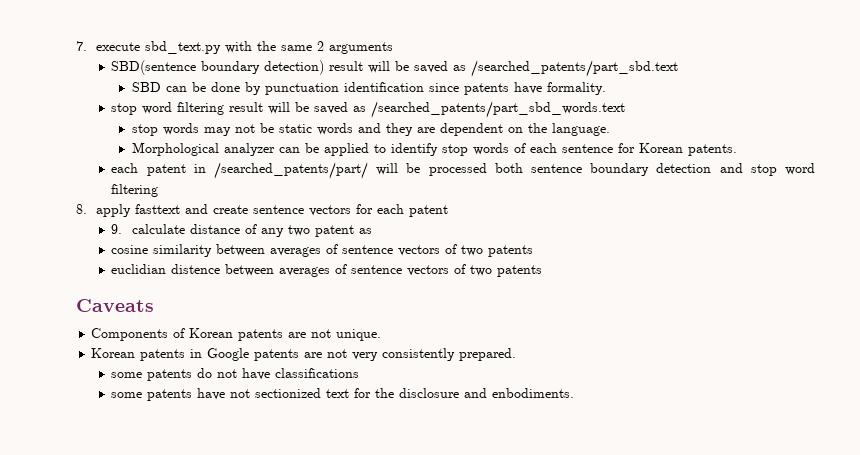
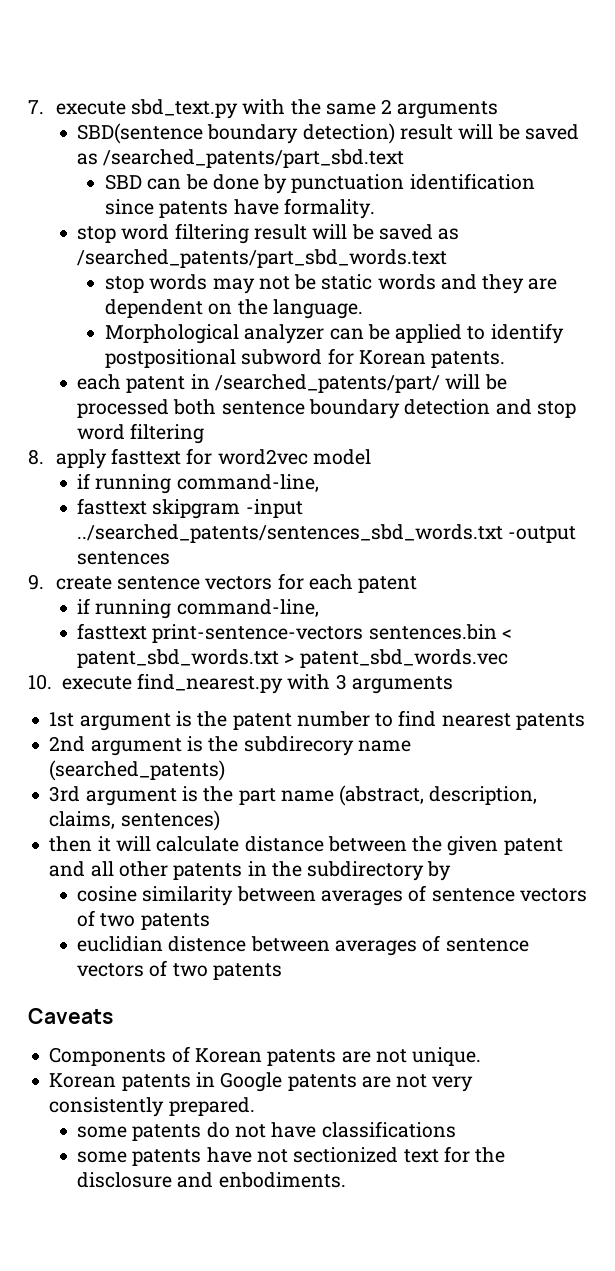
[441,143,613,156] stop words of each sentence -> [104,349,323,368] postpositional subword
[185,204,209,214] and -> [186,448,371,465] [77,473,319,494] [77,498,303,519] [77,524,577,543] [77,551,171,565] [28,574,44,590] for word2vec model // if running command-line, // fasttext skipgram -input ../searched_patents/sentences_sbd_words.txt -output sentences // 9.
[111,224,372,237] 9. calculate distance of any two patent as -> [77,598,319,619] [77,623,513,643] [77,649,508,668] [28,673,453,694] [49,710,585,731] [49,736,411,756] [49,760,226,781] [49,785,538,806] [49,810,220,831] [49,836,563,856] [49,861,452,881] if running command-line, // fasttext print-sentence-vectors sentences.bin < patent_sbd_words.txt > patent_sbd_words.vec // 10. execute find_nearest.py with 3 arguments // 1st argument is the patent number to find nearest patents // 2nd argument is the subdirecory name (searched_patents) // 3rd argument is the part name (abstract, description, claims, sentences) // then it will calculate distance between the given patent and all other patents in the subdirectory by

